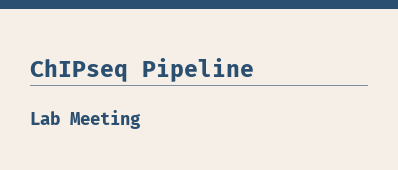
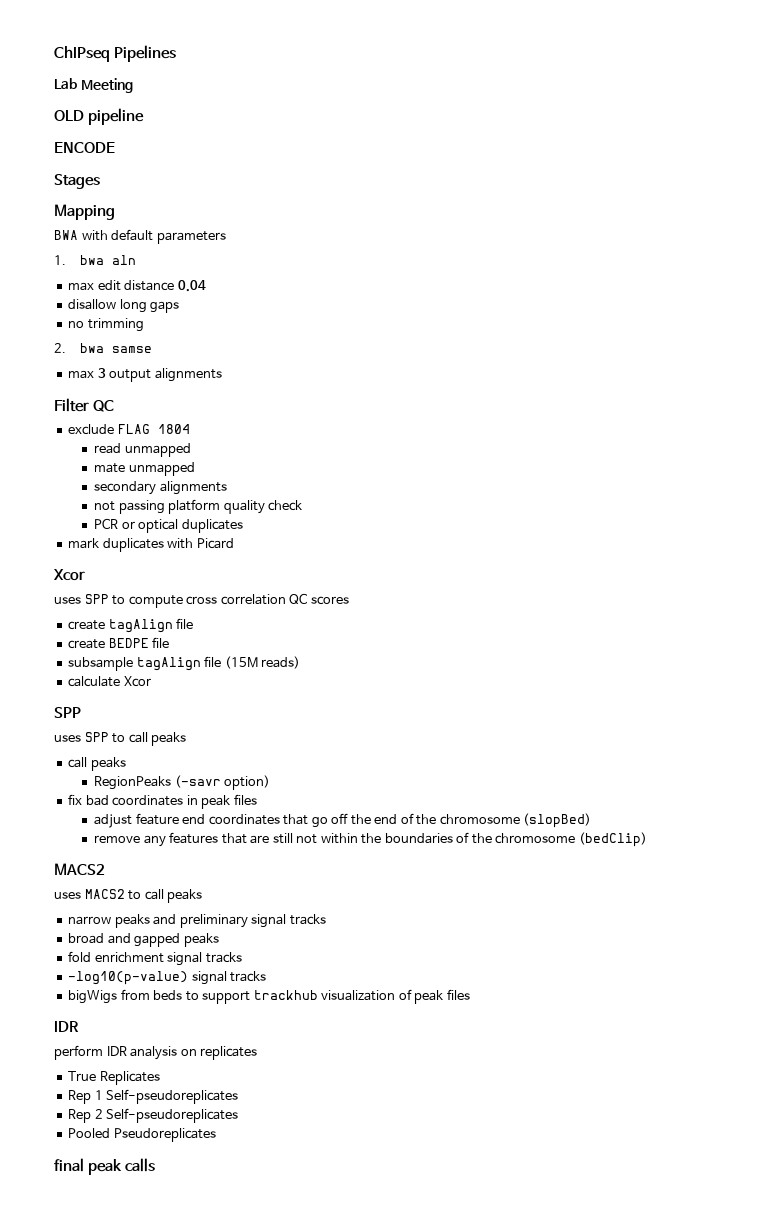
[142,58,254,82] Pipeline -> [114,45,177,62] Pipelines
(141, 119) none -> [54,108,145,125] [54,142,115,153] [54,174,100,189] [54,204,115,220] [54,229,226,244] [54,255,136,265] [68,280,206,292] [68,299,180,313] [68,318,144,332] [54,343,152,353] [68,368,222,382] [54,398,114,412] [68,424,190,435] [94,443,191,457] [94,462,195,476] [94,481,227,495] [94,499,303,514] [94,518,243,533] [68,538,234,552] [53,569,85,581] [54,593,349,608] [68,618,194,633] [68,637,170,649] [68,656,301,671] [68,676,151,687] [54,707,81,718] [54,732,187,746] [68,757,126,771] [94,775,271,790] [68,794,257,809] [94,813,592,828] [94,832,647,847] [54,863,105,875] [54,889,203,903] [68,914,326,928] [68,933,219,947] [68,951,242,966] [68,971,267,985] [68,989,470,1004] [54,1021,79,1032] [54,1045,258,1060] [68,1071,160,1085] [68,1089,239,1104] [68,1108,239,1123] [68,1128,216,1142] [54,1158,155,1175] // OLD pipeline // ENCODE // Stages // Mapping // BWA with default parameters // 1. bwa aln // max edit distance 0.04 // disallow long gaps // no trimming // 2. bwa samse // max 3 output alignments // Filter QC // exclude FLAG 1804 // read unmapped // mate unmapped // secondary alignments // not passing platform quality check // PCR or optical duplicates // mark duplicates with Picard // Xcor // uses SPP to compute cross correlation QC scores // create tagAlign file // create BEDPE file // subsample tagAlign file (15M reads) // calculate Xcor // SPP // uses SPP to call peaks // call peaks // RegionPeaks (-savr option) // fix bad coordinates in peak files // adjust feature end coordinates that go off the end of the chromosome (slopBed) // remove any features that are still not within the boundaries of the chromosome (bedClip) // MACS2 // uses MACS2 to call peaks // narrow peaks and preliminary signal tracks // broad and gapped peaks // fold enrichment signal tracks // -log10(p-value) signal tracks // bigWigs from beds to support trackhub visualization of peak files // IDR // perform IDR analysis on replicates // True Replicates // Rep 1 Self-pseudoreplicates // Rep 2 Self-pseudoreplicates // Pooled Pseudoreplicates // final peak calls

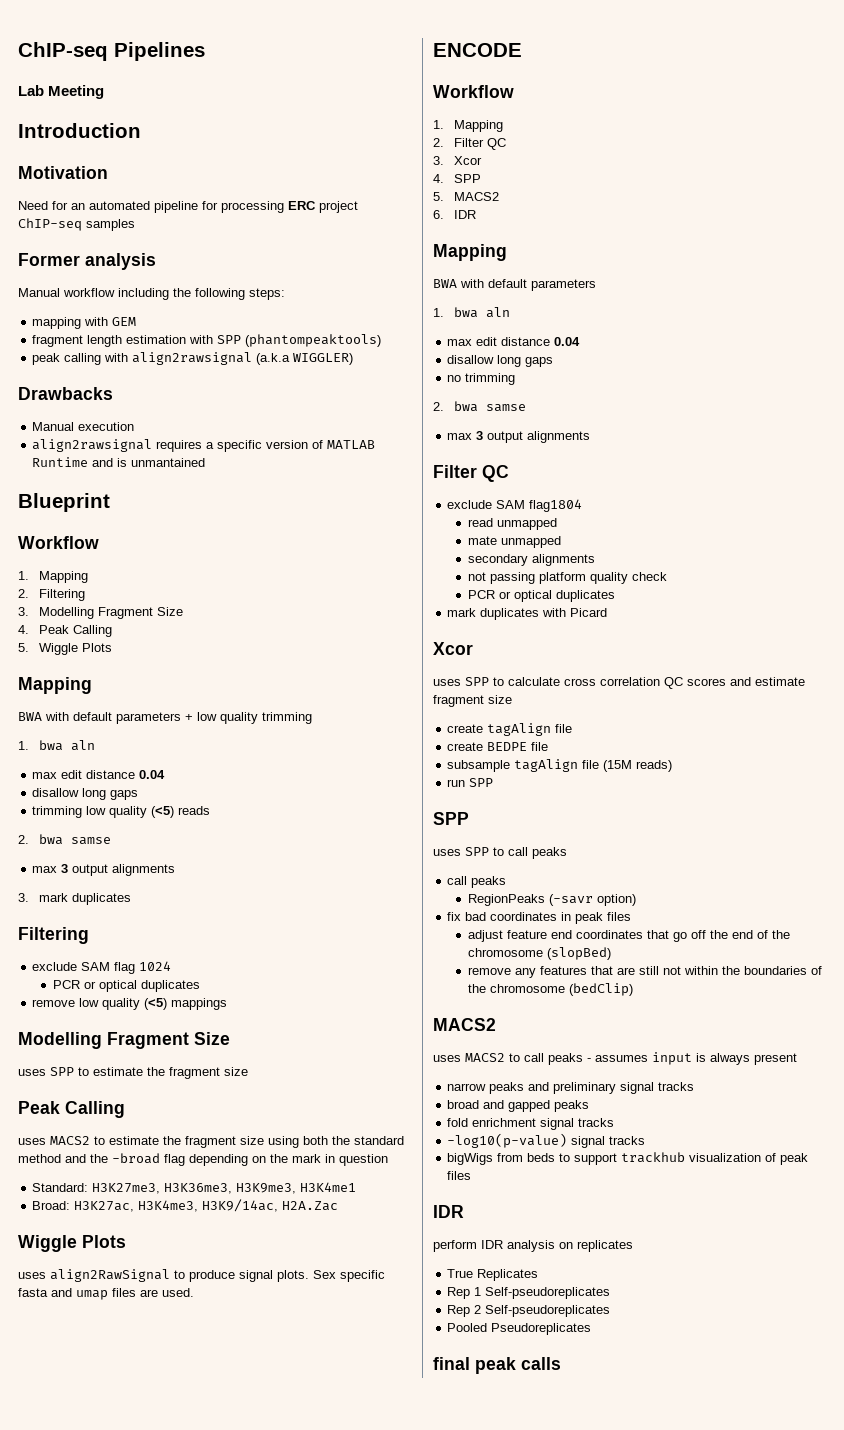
[54,46,110,62] ChIPseq -> [18,42,108,61] ChIP-seq
[54,108,145,125] [54,142,115,153] [54,174,100,189] OLD pipeline // ENCODE // Stages -> [18,123,141,138] [18,166,108,179] [18,201,358,213] [18,218,135,231] [18,253,156,270] [18,288,285,300] [32,317,137,329] [32,334,382,347] [32,352,354,365] [18,387,113,400] [32,422,135,431] [32,439,376,452] [32,457,206,467] [18,493,110,512] [18,536,99,549] [18,571,88,583] [18,589,85,601] [18,607,183,619] [18,625,112,637] [18,643,112,655] [18,677,92,694] [18,712,312,724] [18,740,95,751] [32,770,166,779] [32,788,139,800] [32,806,211,818] [18,834,111,845] [32,864,176,876] [18,893,131,905] [18,927,89,944] [32,961,172,974] [53,980,201,992] [32,998,228,1010] [18,1032,230,1049] [18,1067,248,1079] [18,1101,125,1118] [18,1136,404,1148] [18,1153,388,1166] [32,1182,357,1194] [32,1199,339,1212] [18,1235,126,1252] [18,1269,385,1282] [18,1288,194,1300] [433,43,522,57] [433,85,514,98] [433,120,503,132] [433,138,506,150] [433,156,482,165] [433,174,481,183] [433,192,499,201] [433,210,476,219] Introduction // Motivation // Need for an automated pipeline for processing ERC project ChIP-seq samples // Former analysis // Manual workflow including the following steps: // mapping with GEM // fragment length estimation with SPP (phantompeaktools) // peak calling with align2rawsignal (a.k.a WIGGLER) // Drawbacks // Manual execution // align2rawsignal requires a specific version of MATLAB Runtime and is unmantained // Blueprint // Workflow // 1. Mapping // 2. Filtering // 3. Modelling Fragment Size // 4. Peak Calling // 5. Wiggle Plots // Mapping // BWA with default parameters + low quality trimming // 1. bwa aln // max edit distance 0.04 // disallow long gaps // trimming low quality (<5) reads // 2. bwa samse // max 3 output alignments // 3. mark duplicates // Filtering // exclude SAM flag 1024 // PCR or optical duplicates // remove low quality (<5) mappings // Modelling Fragment Size // uses SPP to estimate the fragment size // Peak Calling // uses MACS2 to estimate the fragment size using both the standard method and the -broad flag depending on the mark in question // Standard: H3K27me3, H3K36me3, H3K9me3, H3K4me1 // Broad: H3K27ac, H3K4me3, H3K9/14ac, H2A.Zac // Wiggle Plots // uses align2RawSignal to produce signal plots. Sex specific fasta and umap files are used. // ENCODE // Workflow // 1. Mapping // 2. Filter QC // 3. Xcor // 4. SPP // 5. MACS2 // 6. IDR
[117,424,190,434] FLAG 1804 -> [496,499,583,512] SAM flag1804
[128,595,183,608] compute -> [508,677,560,686] calculate
(349, 600) none -> [730,677,805,686] [433,695,512,707] and estimate fragment size
[68,676,151,687] calculate Xcor -> [447,778,494,787] run SPP
(203, 896) none -> [587,1052,797,1065] - assumes input is always present

